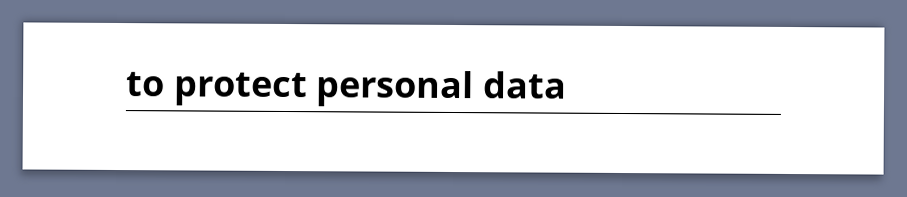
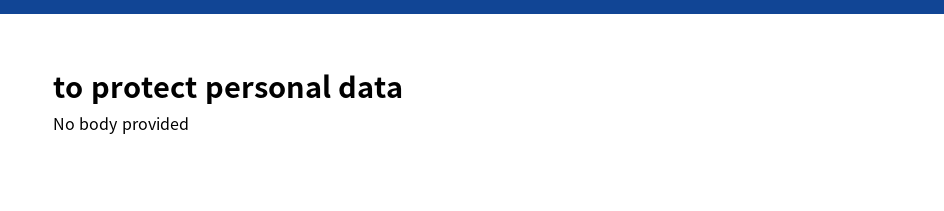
(567, 85) none -> [53,117,189,134] // No body provided

